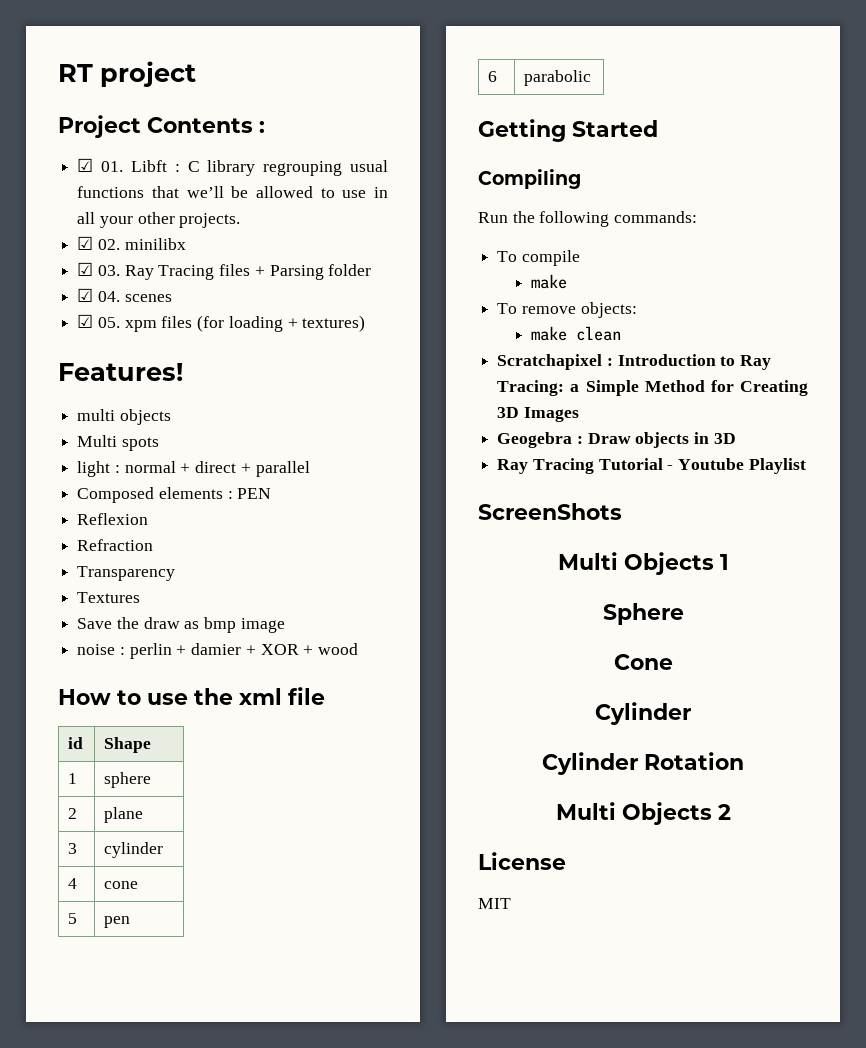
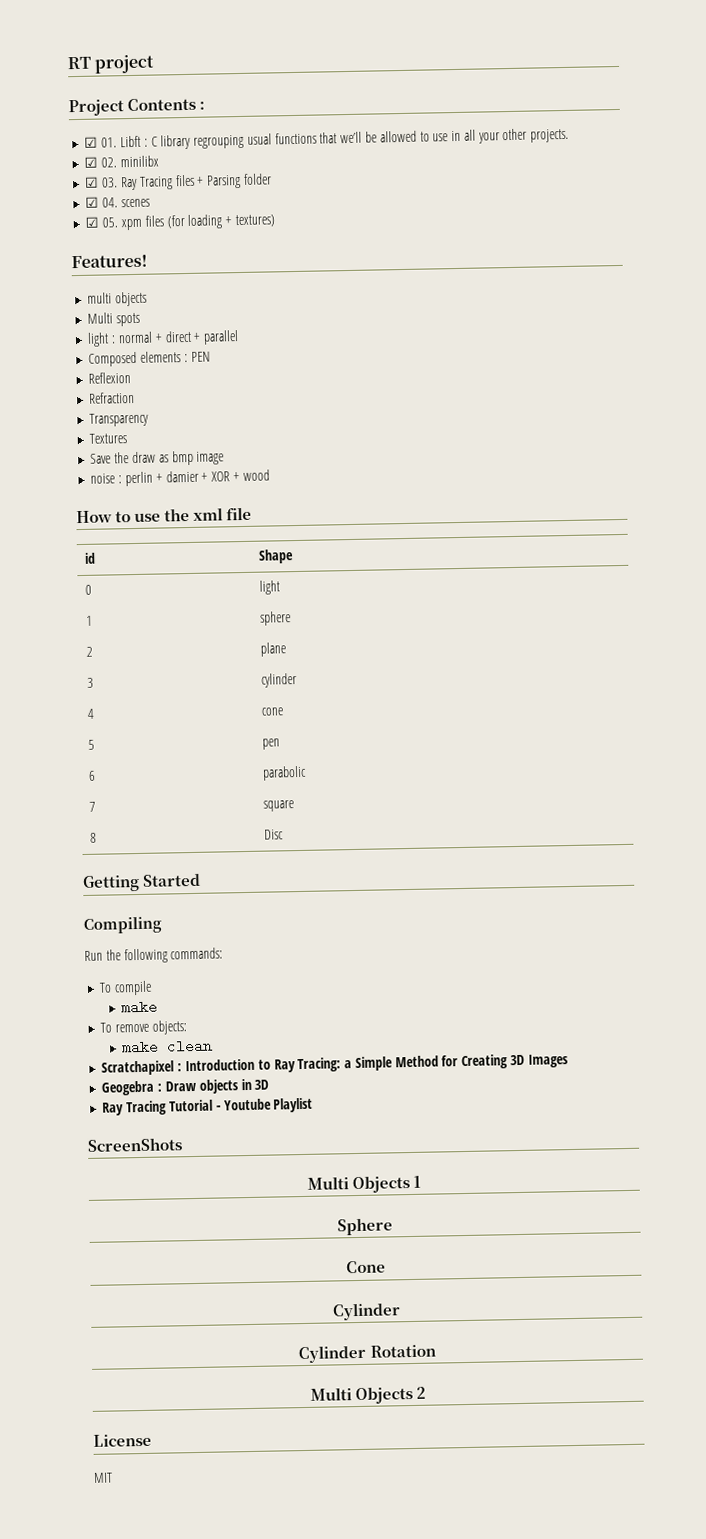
(152, 745) none -> [85,584,93,595] [259,580,281,595] // 0 | light
(592, 78) none -> [89,801,97,812] [263,800,295,812] [90,832,98,843] [264,829,285,840] // 7 | square // 8 | Disc

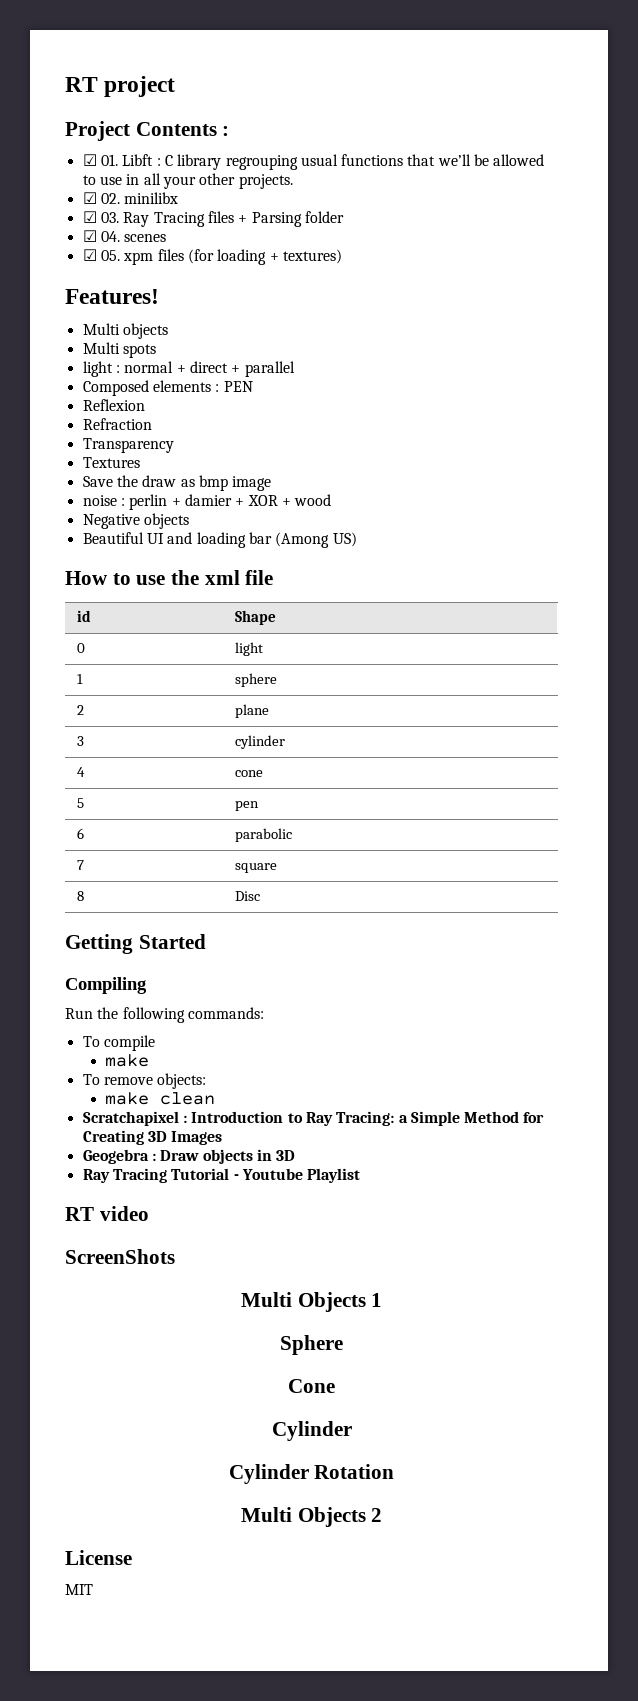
[87,292,113,304] multi -> [82,323,120,335] Multi
(270, 475) none -> [82,513,189,529] [82,532,357,548] // Negative objects // Beautiful UI and loading bar (Among US)
(314, 1105) none -> [65,1206,149,1221] // RT video

